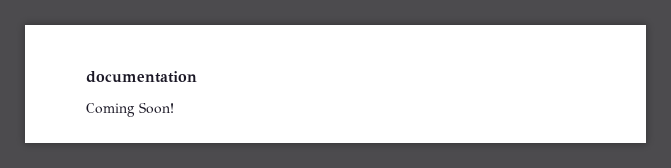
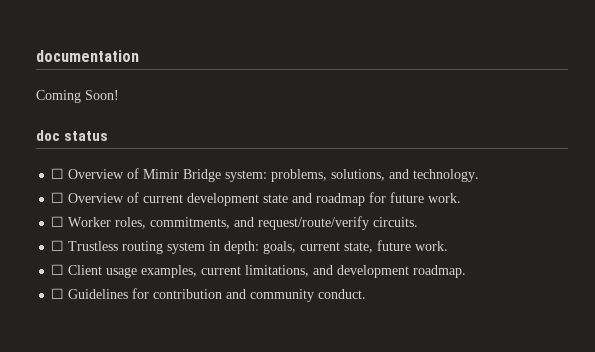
(174, 108) none -> [36,130,109,141] [51,168,480,182] [51,192,462,206] [51,216,419,230] [51,240,449,254] [51,264,467,278] [51,288,367,302] // doc status // ☐ Overview of Mimir Bridge system: problems, solutions, and technology. // ☐ Overview of current development state and roadmap for future work. // ☐ Worker roles, commitments, and request/route/verify circuits. // ☐ Trustless routing system in depth: goals, current state, future work. // ☐ Client usage examples, current limitations, and development roadmap. // ☐ Guidelines for contribution and community conduct.

